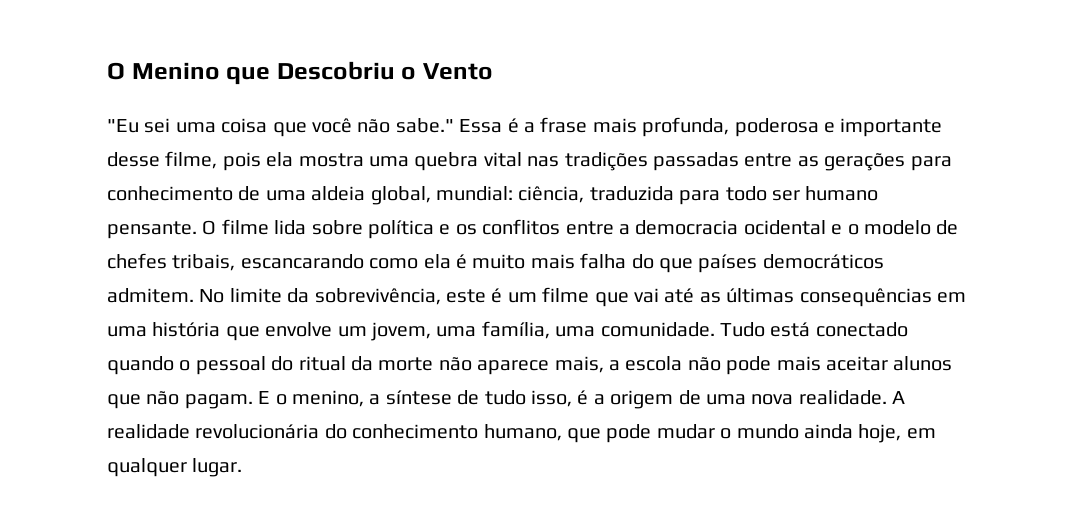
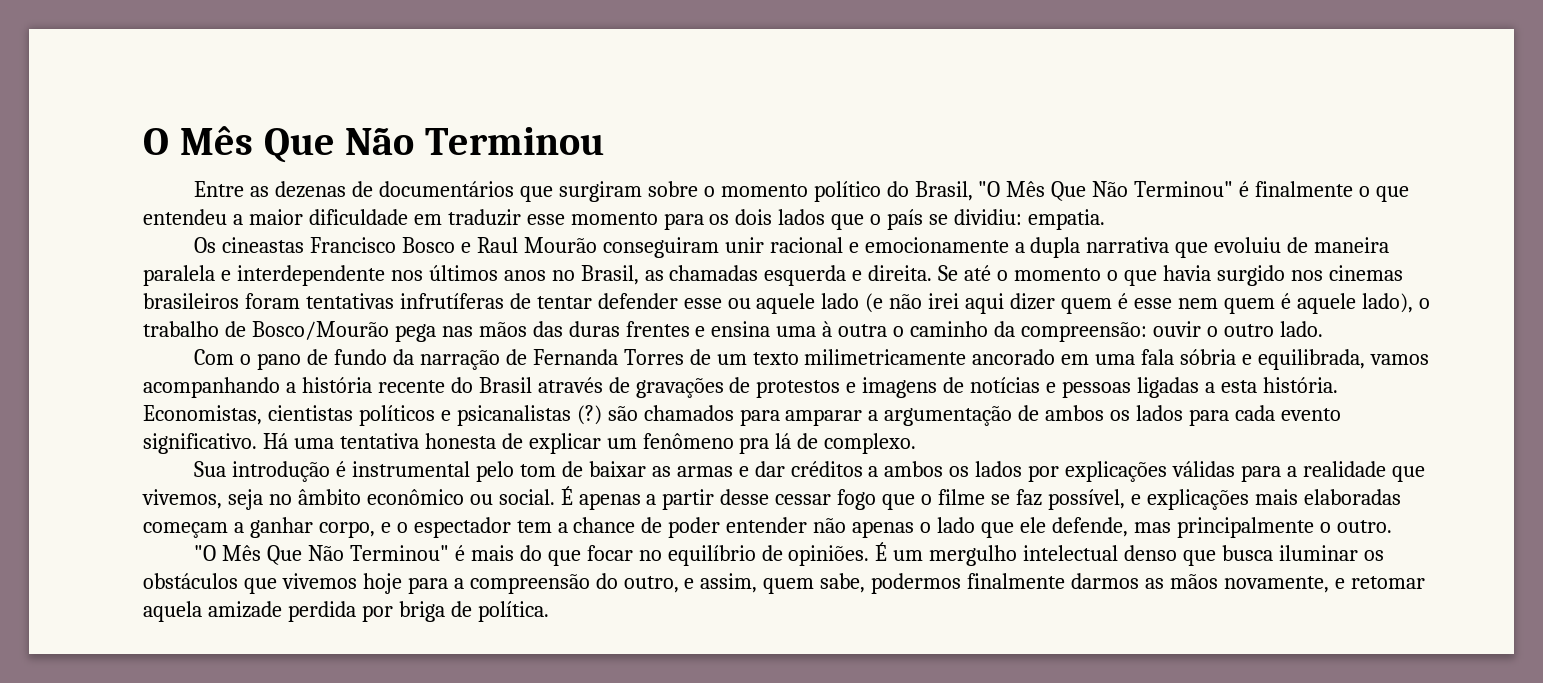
[107,61,494,85] [107,117,943,137] [107,151,952,171] [107,186,879,205] [107,219,959,239] [107,253,884,273] [107,287,966,307] [107,321,908,341] [107,356,953,375] [107,390,906,409] [107,424,936,443] [107,458,243,477] O Menino que Descobriu o Vento // "Eu sei uma coisa que você não sabe." Essa é a frase mais profunda, poderosa e importante desse filme, pois ela mostra uma quebra vital nas tradições passadas entre as gerações para conhecimento de uma aldeia global, mundial: ciência, traduzida para todo ser humano pensante. O filme lida sobre política e os conflitos entre a democracia ocidental e o modelo de chefes tribais, escancarando como ela é muito mais falha do que países democráticos admitem. No limite da sobrevivência, este é um filme que vai até as últimas consequências em uma história que envolve um jovem, uma família, uma comunidade. Tudo está conectado quando o pessoal do ritual da morte não aparece mais, a escola não pode mais aceitar alunos que não pagam. E o menino, a síntese de tudo isso, é a origem de uma nova realidade. A realidade revolucionária do conhecimento humano, que pode mudar o mundo ainda hoje, em qualquer lugar. -> [143,126,605,163] [194,181,1409,202] [143,209,1105,230] [194,237,1390,258] [143,265,1403,286] [143,293,1430,314] [143,321,1323,342] [194,349,1429,370] [143,377,1338,398] [143,405,1341,426] [143,433,917,454] [194,461,1425,482] [142,486,1401,510] [143,517,1392,538] [194,542,1384,566] [143,573,1425,594] [143,601,549,622] O Mês Que Não Terminou // Entre as dezenas de documentários que surgiram sobre o momento político do Brasil, "O Mês Que Não Terminou" é finalmente o que entendeu a maior dificuldade em traduzir esse momento para os dois lados que o país se dividiu: empatia. // Os cineastas Francisco Bosco e Raul Mourão conseguiram unir racional e emocionamente a dupla narrativa que evoluiu de maneira paralela e interdependente nos últimos anos no Brasil, as chamadas esquerda e direita. Se até o momento o que havia surgido nos cinemas brasileiros foram tentativas infrutíferas de tentar defender esse ou aquele lado (e não irei aqui dizer quem é esse nem quem é aquele lado), o trabalho de Bosco/Mourão pega nas mãos das duras frentes e ensina uma à outra o caminho da compreensão: ouvir o outro lado. // Com o pano de fundo da narração de Fernanda Torres de um texto milimetricamente ancorado em uma fala sóbria e equilibrada, vamos acompanhando a história recente do Brasil através de gravações de protestos e imagens de notícias e pessoas ligadas a esta história. Economistas, cientistas políticos e psicanalistas (?) são chamados para amparar a argumentação de ambos os lados para cada evento significativo. Há uma tentativa honesta de explicar um fenômeno pra lá de complexo. // Sua introdução é instrumental pelo tom de baixar as armas e dar créditos a ambos os lados por explicações válidas para a realidade que vivemos, seja no âmbito econômico ou social. É apenas a partir desse cessar fogo que o filme se faz possível, e explicações mais elaboradas começam a ganhar corpo, e o espectador tem a chance de poder entender não apenas o lado que ele defende, mas principalmente o outro. // "O Mês Que Não Terminou" é mais do que focar no equilíbrio de opiniões. É um mergulho intelectual denso que busca iluminar os obstáculos que vivemos hoje para a compreensão do outro, e assim, quem sabe, podermos finalmente darmos as mãos novamente, e retomar aquela amizade perdida por briga de política.

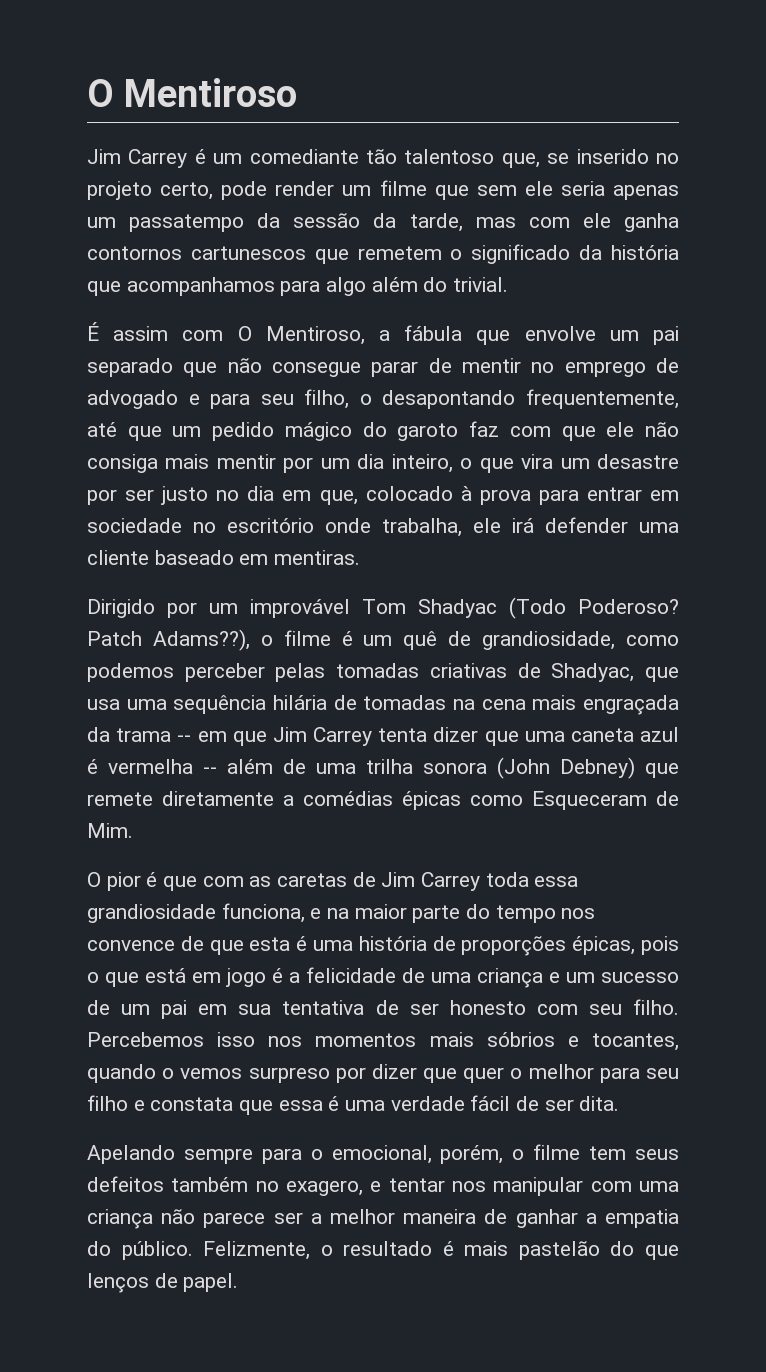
[143,126,605,163] [194,181,1409,202] [143,209,1105,230] [194,237,1390,258] [143,265,1403,286] [143,293,1430,314] [143,321,1323,342] [194,349,1429,370] [143,377,1338,398] [143,405,1341,426] [143,433,917,454] [194,461,1425,482] [142,486,1401,510] [143,517,1392,538] [194,545,450,565] O Mês Que Não Terminou // Entre as dezenas de documentários que surgiram sobre o momento político do Brasil, "O Mês Que Não Terminou" é finalmente o que entendeu a maior dificuldade em traduzir esse momento para os dois lados que o país se dividiu: empatia. // Os cineastas Francisco Bosco e Raul Mourão conseguiram unir racional e emocionamente a dupla narrativa que evoluiu de maneira paralela e interdependente nos últimos anos no Brasil, as chamadas esquerda e direita. Se até o momento o que havia surgido nos cinemas brasileiros foram tentativas infrutíferas de tentar defender esse ou aquele lado (e não irei aqui dizer quem é esse nem quem é aquele lado), o trabalho de Bosco/Mourão pega nas mãos das duras frentes e ensina uma à outra o caminho da compreensão: ouvir o outro lado. // Com o pano de fundo da narração de Fernanda Torres de um texto milimetricamente ancorado em uma fala sóbria e equilibrada, vamos acompanhando a história recente do Brasil através de gravações de protestos e imagens de notícias e pessoas ligadas a esta história. Economistas, cientistas políticos e psicanalistas (?) são chamados para amparar a argumentação de ambos os lados para cada evento significativo. Há uma tentativa honesta de explicar um fenômeno pra lá de complexo. // Sua introdução é instrumental pelo tom de baixar as armas e dar créditos a ambos os lados por explicações válidas para a realidade que vivemos, seja no âmbito econômico ou social. É apenas a partir desse cessar fogo que o filme se faz possível, e explicações mais elaboradas começam a ganhar corpo, e o espectador tem a chance de poder entender não apenas o lado que ele defende, mas principalmente o outro. // "O Mês Que Não Terminou" -> [87,78,298,107] [87,149,679,168] [87,180,680,200] [87,213,679,232] [87,244,679,264] [87,277,509,296] [87,322,679,345] [87,358,679,377] [87,389,679,409] [87,421,680,441] [87,454,679,473] [87,486,679,505] [87,517,679,537] [87,550,361,565] [87,597,679,619] [87,629,680,651] [87,663,679,682] [87,695,679,715] [87,727,680,746] [87,757,679,779] [87,791,679,810] [87,823,133,838] [87,872,579,891] [87,903,596,923] [87,936,679,956] [87,967,679,988] [87,999,679,1019] [87,1032,679,1051] [87,1064,679,1083] [87,1095,620,1115] [87,1144,680,1164] [87,1176,679,1196] [87,1209,679,1229] [87,1241,433,1260] O Mentiroso // Jim Carrey é um comediante tão talentoso que, se inserido no projeto certo, pode render um filme que sem ele seria apenas um passatempo da sessão da tarde, mas com ele ganha contornos cartunescos que remetem o significado da história que acompanhamos para algo além do trivial. // É assim com O Mentiroso, a fábula que envolve um pai separado que não consegue parar de mentir no emprego de advogado e para seu filho, o desapontando frequentemente, até que um pedido mágico do garoto faz com que ele não consiga mais mentir por um dia inteiro, o que vira um desastre por ser justo no dia em que, colocado à prova para entrar em sociedade no escritório onde trabalha, ele irá defender uma cliente baseado em mentiras. // Dirigido por um improvável Tom Shadyac (Todo Poderoso? Patch Adams??), o filme é um quê de grandiosidade, como podemos perceber pelas tomadas criativas de Shadyac, que usa uma sequência hilária de tomadas na cena mais engraçada da trama -- em que Jim Carrey tenta dizer que uma caneta azul é vermelha -- além de uma trilha sonora (John Debney) que remete diretamente a comédias épicas como Esqueceram de Mim. // O pior é que com as caretas de Jim Carrey toda essa grandiosidade funciona, e na maior parte do tempo nos convence de que esta é uma história de proporções épicas, pois o que está em jogo é a felicidade de uma criança e um sucesso de um pai em sua tentativa de ser honesto com seu filho. Percebemos isso nos momentos mais sóbrios e tocantes, quando o vemos surpreso por dizer que quer o melhor para seu filho e constata que essa é uma verdade fácil de ser dita. // Apelando sempre para o emocional, porém, o filme tem seus defeitos também no exagero, e tentar nos manipular com uma criança não parece ser a melhor maneira de ganhar a empatia do público. Felizmente, o resultado
(514, 553) none -> [518,1241,600,1260] pastelão
[586,542,1384,566] [143,573,1425,594] [143,601,549,622] focar no equilíbrio de opiniões. É um mergulho intelectual denso que busca iluminar os obstáculos que vivemos hoje para a compreensão do outro, e assim, quem sabe, podermos finalmente darmos as mãos novamente, e retomar aquela amizade perdida por briga de política. -> [87,1273,239,1293] lenços de papel.

